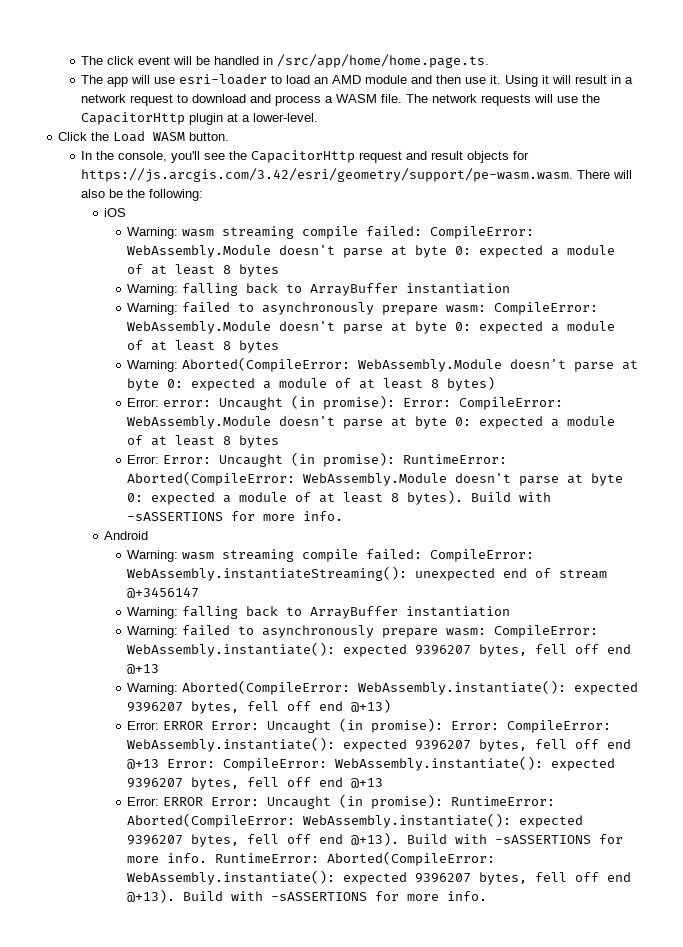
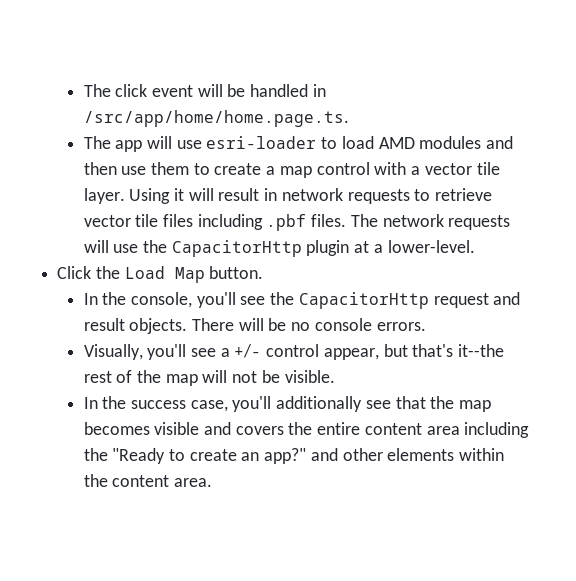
[314,75,502,84] an AMD module and then use it. -> [378,136,514,149] [83,162,500,178] [83,188,125,204] AMD modules and then use them to create a map control with a vector tile layer.
[625,77,634,84] [81,94,403,106] a network request to download and process a WASM file. -> [281,188,493,204] [83,214,347,231] network requests to retrieve vector tile files including .pbf files.
[153,132,186,141] WASM -> [174,267,205,283] Map
[467,151,530,163] [81,168,633,182] [81,189,204,201] [104,208,127,217] [127,226,535,239] [127,245,616,258] [127,264,280,277] [127,283,511,296] [127,302,599,315] [127,321,616,334] [127,340,280,353] [127,357,639,372] [127,376,496,391] [127,395,564,410] [127,416,616,429] [127,435,280,448] [127,452,508,467] [127,471,624,486] [127,490,552,505] [127,511,344,521] [104,531,149,540] [127,549,535,562] [127,566,608,581] [127,587,200,598] [127,606,511,619] [127,625,599,638] [127,642,632,657] [127,664,160,674] [127,680,639,695] [127,699,392,714] [127,718,612,733] [127,737,632,752] [127,756,616,771] [127,777,384,790] [127,794,556,809] [127,813,584,828] [127,832,624,847] [127,851,496,866] [127,870,632,885] [127,889,488,903] objects for https://js.arcgis.com/3.42/esri/geometry/support/pe-wasm.wasm. There will also be the following: // iOS // Warning: wasm streaming compile failed: CompileError: WebAssembly.Module doesn't parse at byte 0: expected a module of at least 8 bytes // Warning: falling back to ArrayBuffer instantiation // Warning: failed to asynchronously prepare wasm: CompileError: WebAssembly.Module doesn't parse at byte 0: expected a module of at least 8 bytes // Warning: Aborted(CompileError: WebAssembly.Module doesn't parse at byte 0: expected a module of at least 8 bytes) // Error: error: Uncaught (in promise): Error: CompileError: WebAssembly.Module doesn't parse at byte 0: expected a module of at least 8 bytes // Error: Error: Uncaught (in promise): RuntimeError: Aborted(CompileError: WebAssembly.Module doesn't parse at byte 0: expected a module of at least 8 bytes). Build with -sASSERTIONS for more info. // Android // Warning: wasm streaming compile failed: CompileError: WebAssembly.instantiateStreaming(): unexpected end of stream @+3456147 // Warning: falling back to ArrayBuffer instantiation // Warning: failed to asynchronously prepare wasm: CompileError: WebAssembly.instantiate(): expected 9396207 bytes, fell off end @+13 // Warning: Aborted(CompileError: WebAssembly.instantiate(): expected 9396207 bytes, fell off end @+13) // Error: ERROR Error: Uncaught (in promise): Error: CompileError: WebAssembly.instantiate(): expected 9396207 bytes, fell off end @+13 Error: CompileError: WebAssembly.instantiate(): expected 9396207 bytes, fell off end @+13 // Error: ERROR Error: Uncaught (in promise): RuntimeError: Aborted(CompileError: WebAssembly.instantiate(): expected 9396207 bytes, fell off end @+13). Build with -sASSERTIONS for more info. RuntimeError: Aborted(CompileError: WebAssembly.instantiate(): expected 9396207 bytes, fell off end @+13). Build with -sASSERTIONS for more info. -> [129,318,426,334] [83,344,505,360] [83,370,335,386] [83,396,492,412] [83,422,530,438] [83,448,505,464] [83,474,212,487] objects. There will be no console errors. // Visually, you'll see a +/- control appear, but that's it--the rest of the map will not be visible. // In the success case, you'll additionally see that the map becomes visible and covers the entire content area including the "Ready to create an app?" and other elements within the content area.

